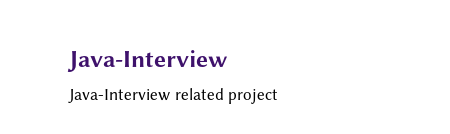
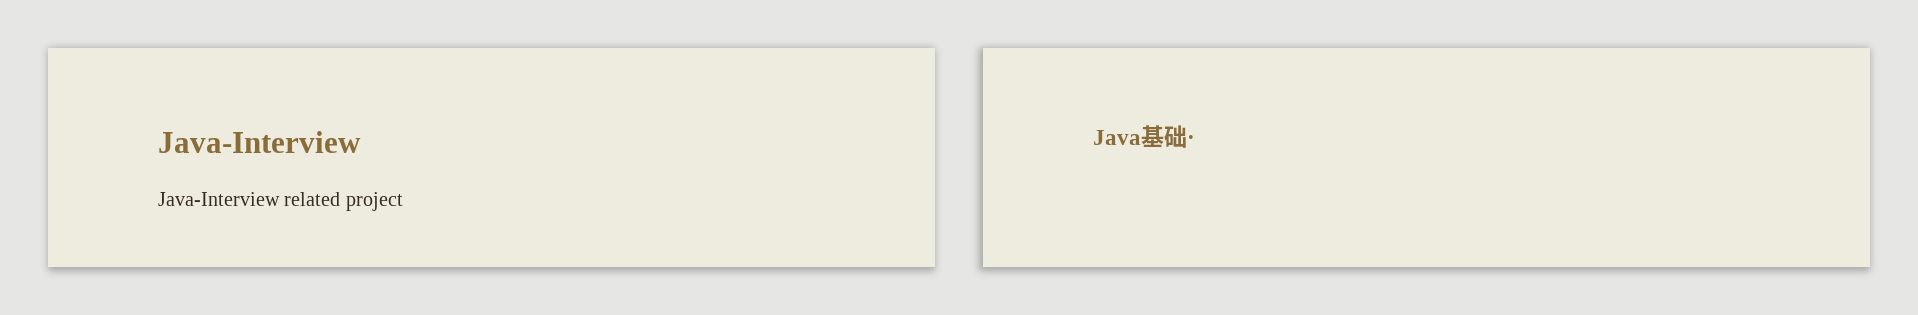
(279, 96) none -> [1093,125,1195,148] // Java基础·

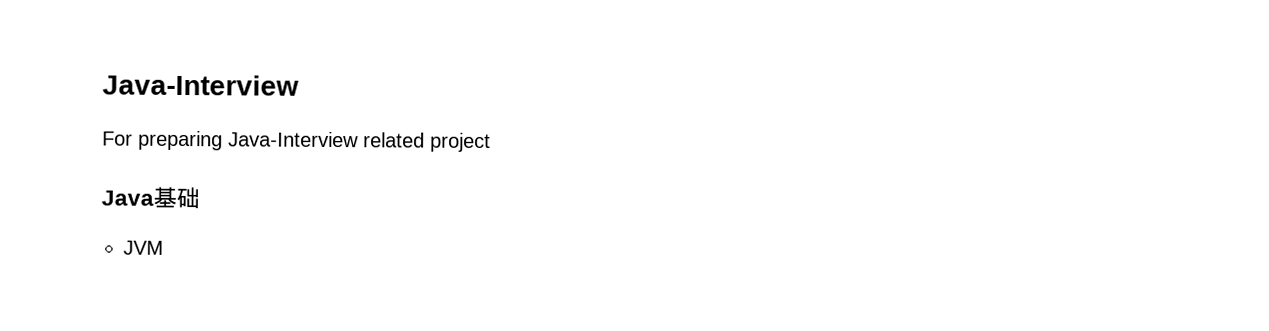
(361, 142) none -> [102,130,223,151] For preparing
[1187,135,1195,145] · -> [123,240,164,255] // JVM

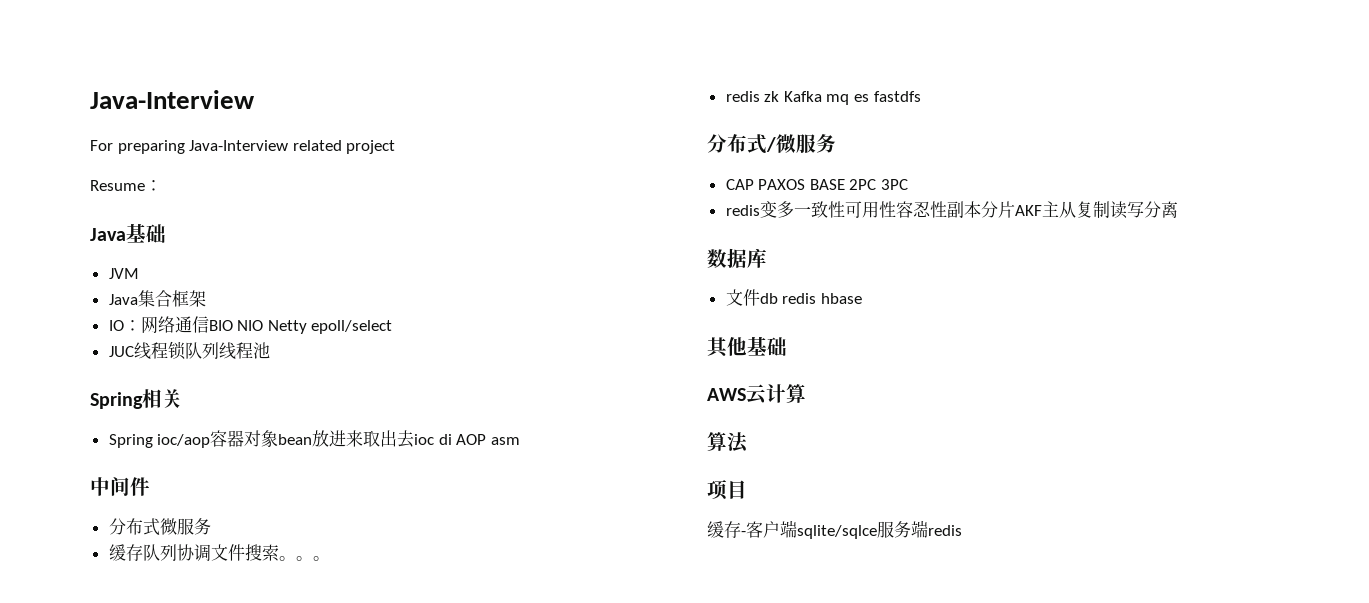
(491, 142) none -> [90,180,162,191] // Resume：
(164, 247) none -> [108,290,206,307] [108,316,393,334] [108,341,270,360] [90,389,182,409] [108,430,521,448] [90,477,150,496] [108,518,211,536] [108,544,330,562] [725,91,921,105] [707,134,836,154] [725,179,909,190] [725,201,1178,219] [707,248,767,268] [725,289,862,306] [707,336,787,358] [707,384,806,405] [707,432,748,453] [707,480,747,500] [707,520,962,539] // Java集合框架 // IO：网络通信BIO NIO Netty epoll/select // JUC线程锁队列线程池 // Spring相关 // Spring ioc/aop容器对象bean放进来取出去ioc di AOP asm // 中间件 // 分布式微服务 // 缓存队列协调文件搜索。。。 // redis zk Kafka mq es fastdfs // 分布式/微服务 // CAP PAXOS BASE 2PC 3PC // redis变多一致性可用性容忍性副本分片AKF主从复制读写分离 // 数据库 // 文件db redis hbase // 其他基础 // AWS云计算 // 算法 // 项目 // 缓存-客户端sqlite/sqlce服务端redis

